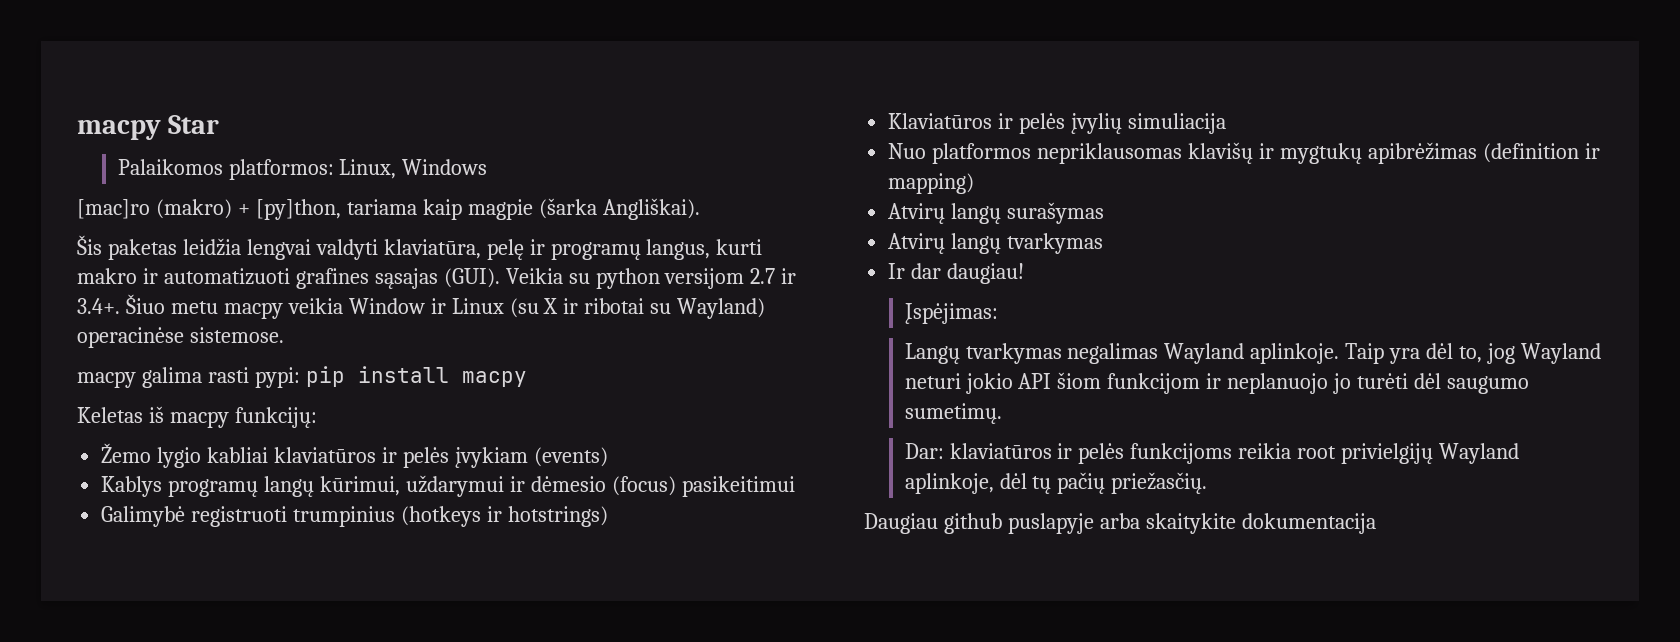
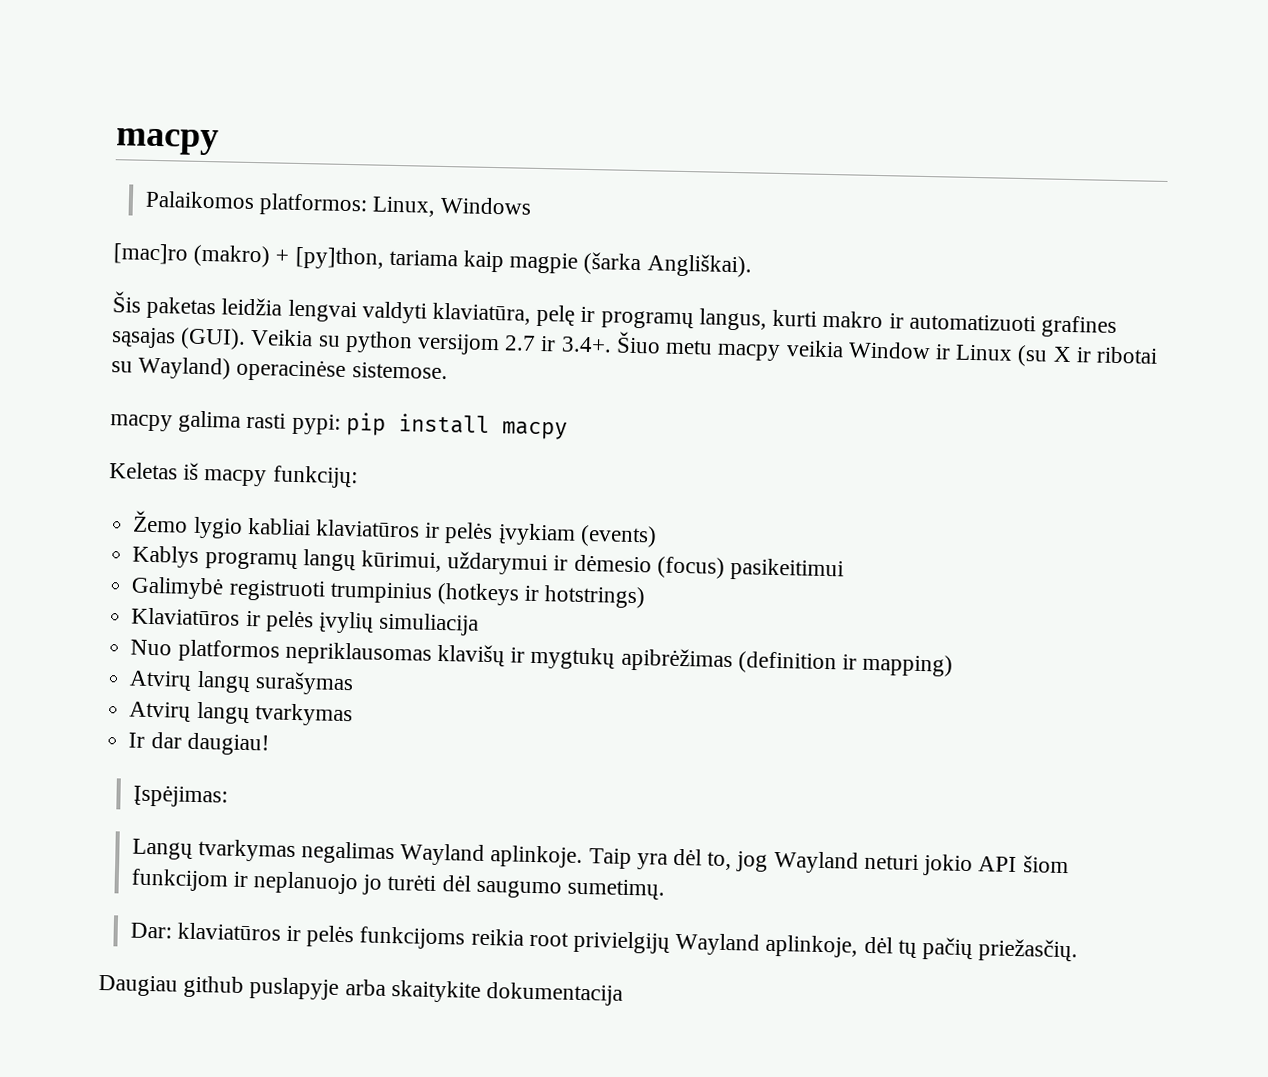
[77,115,220,140] macpy Star -> [115,128,219,156] macpy

